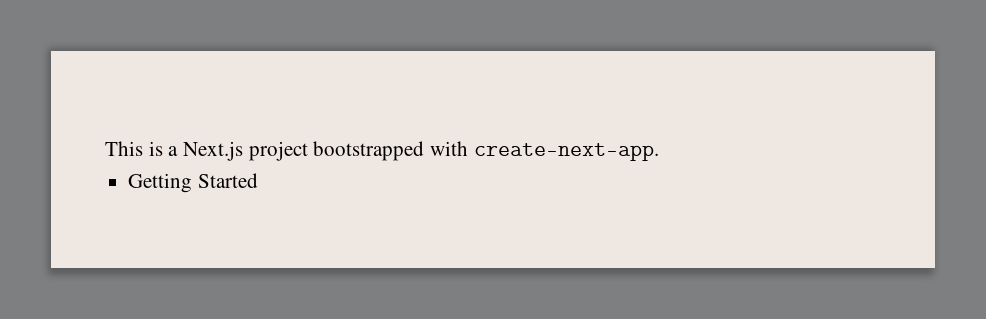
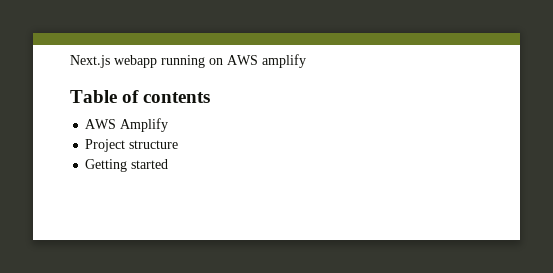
[105,141,659,161] This is a Next.js project bootstrapped with create-next-app. -> [70,54,306,68] [70,90,211,103] [85,118,169,132] [85,139,179,152] Next.js webapp running on AWS amplify // Table of contents // AWS Amplify // Project structure
[197,173,258,188] Started -> [131,159,169,169] started

